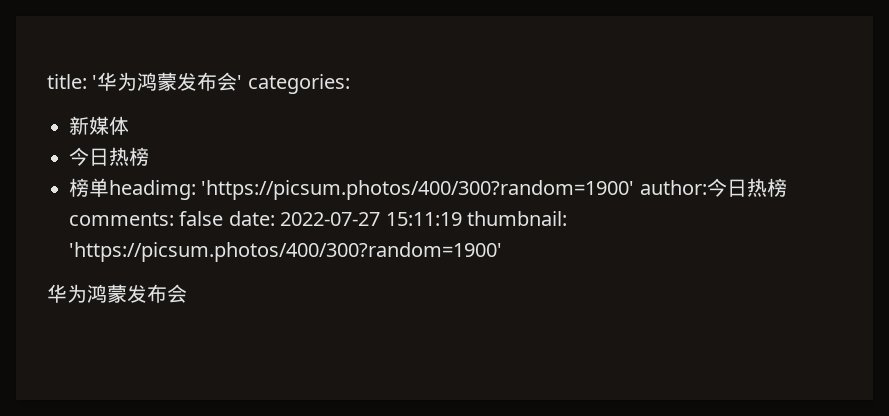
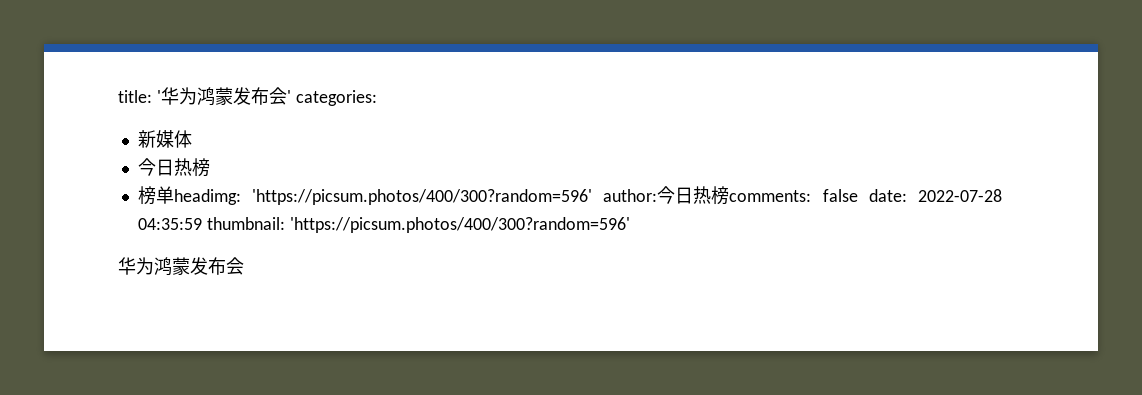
[201,180,635,200] 'https://picsum.photos/400/300?random=1900' -> [252,189,593,205] 'https://picsum.photos/400/300?random=596'
[280,211,567,226] [69,242,502,262] 2022-07-27 15:11:19 thumbnail: 'https://picsum.photos/400/300?random=1900' -> [918,189,1002,202] [137,217,630,233] 2022-07-28 04:35:59 thumbnail: 'https://picsum.photos/400/300?random=596'

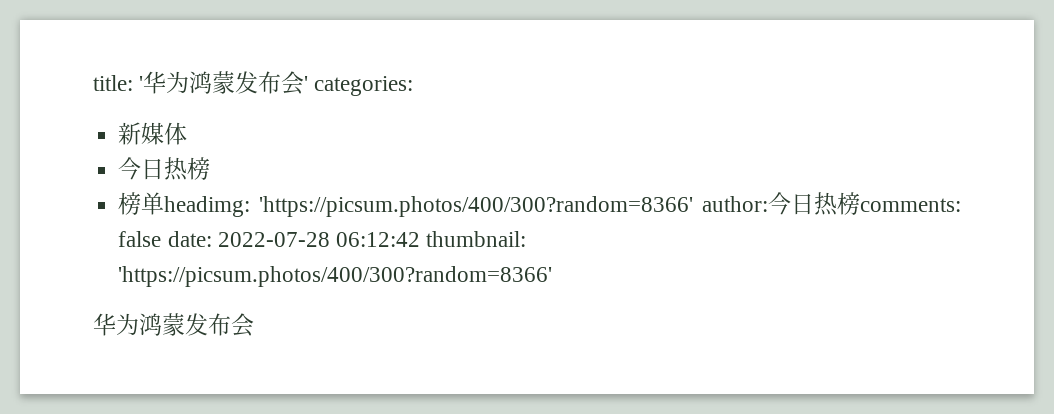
[252,189,593,205] 'https://picsum.photos/400/300?random=596' -> [259,196,694,217] 'https://picsum.photos/400/300?random=8366'
[137,217,630,233] 04:35:59 thumbnail: 'https://picsum.photos/400/300?random=596' -> [335,231,527,247] [118,266,553,287] 06:12:42 thumbnail: 'https://picsum.photos/400/300?random=8366'

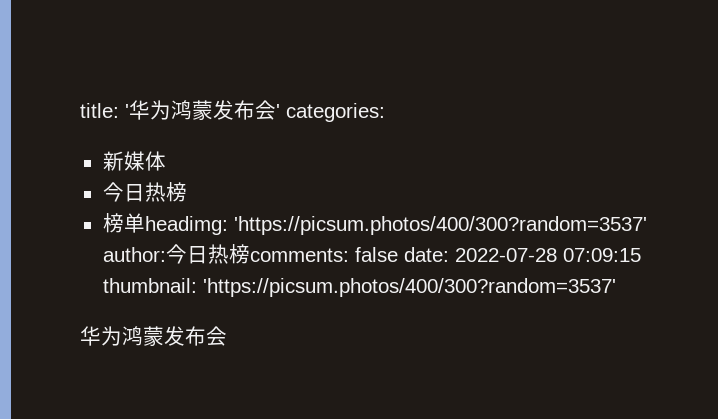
[259,196,694,217] 'https://picsum.photos/400/300?random=8366' -> [233,216,647,235] 'https://picsum.photos/400/300?random=3537'
[335,231,527,247] [118,266,553,287] 06:12:42 thumbnail: 'https://picsum.photos/400/300?random=8366' -> [562,248,641,262] [102,278,616,297] 07:09:15 thumbnail: 'https://picsum.photos/400/300?random=3537'

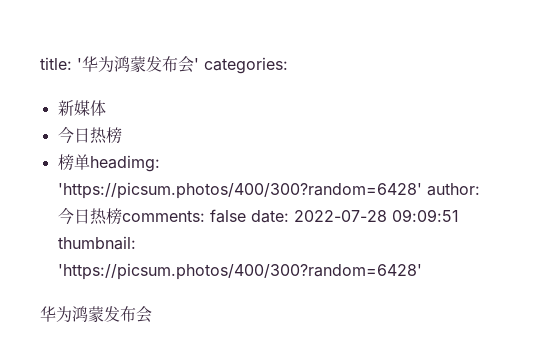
[233,216,647,235] 'https://picsum.photos/400/300?random=3537' -> [57,182,422,199] 'https://picsum.photos/400/300?random=6428'
[562,248,641,262] [102,278,616,297] 07:09:15 thumbnail: 'https://picsum.photos/400/300?random=3537' -> [391,209,459,222] [57,236,136,250] [57,263,422,280] 09:09:51 thumbnail: 'https://picsum.photos/400/300?random=6428'

